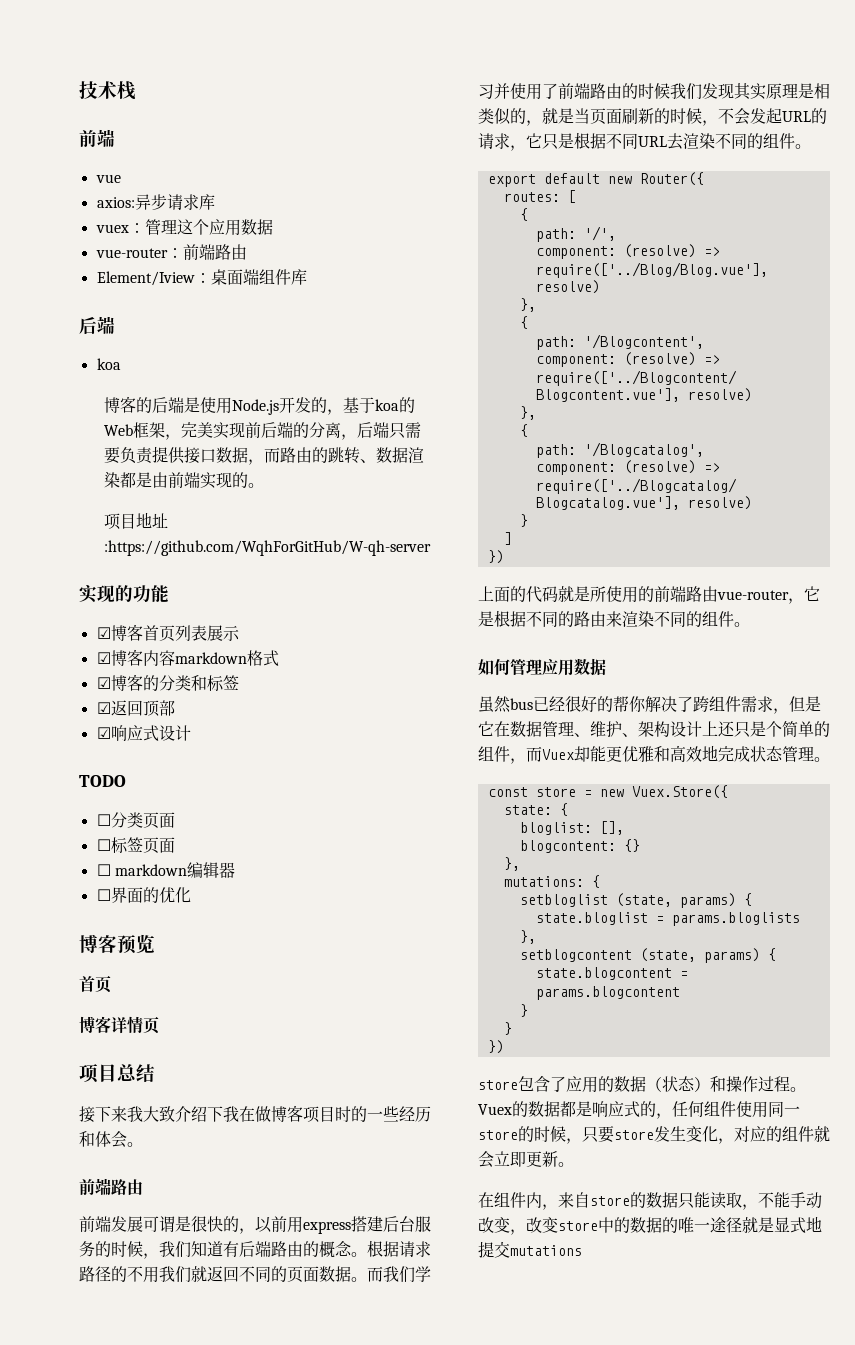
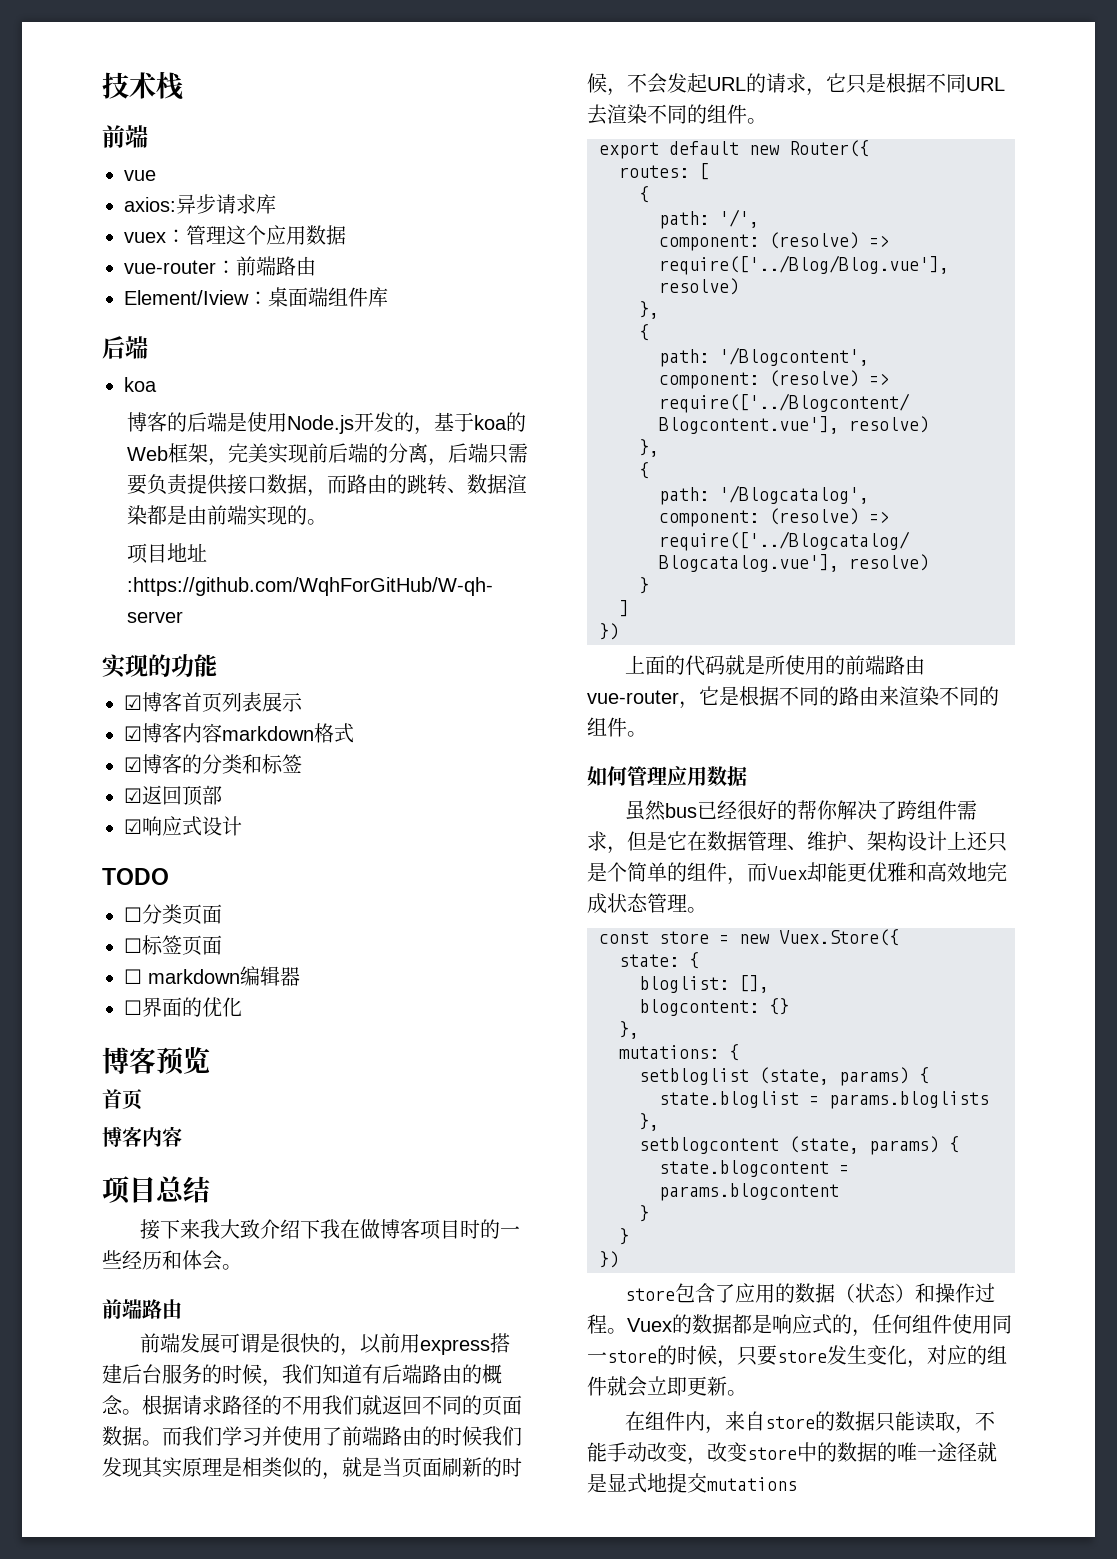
[111,1016,159,1034] 详情页 -> [142,1126,182,1147] 内容

